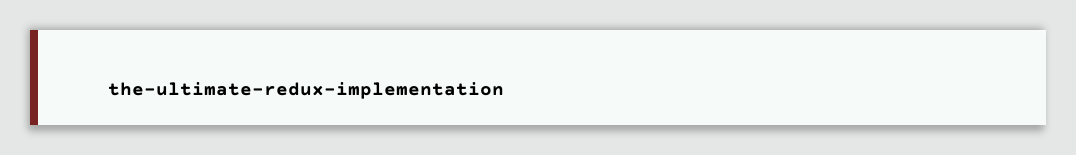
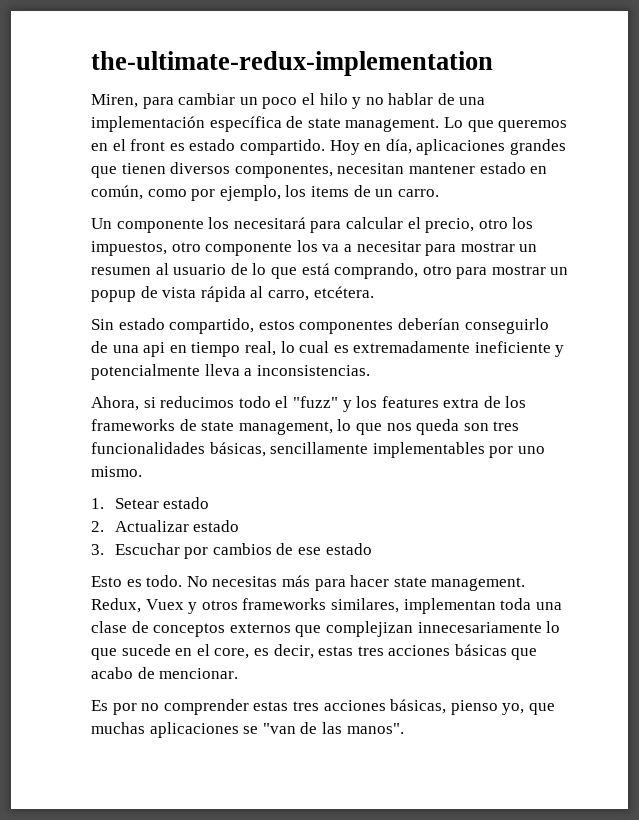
(504, 90) none -> [91,93,486,109] [91,116,568,132] [91,139,566,155] [91,162,548,178] [91,185,439,201] [91,217,534,233] [91,240,538,256] [91,263,569,279] [91,286,374,302] [91,318,549,334] [91,341,565,357] [91,364,370,380] [91,396,527,412] [91,419,520,435] [91,442,545,458] [91,466,142,477] [91,497,210,509] [91,520,240,532] [91,543,372,559] [91,575,526,591] [91,598,562,614] [91,621,561,637] [91,644,538,660] [91,667,239,679] [91,699,555,715] [91,722,404,738] // Miren, para cambiar un poco el hilo y no hablar de una implementación específica de state management. Lo que queremos en el front es estado compartido. Hoy en día, aplicaciones grandes que tienen diversos componentes, necesitan mantener estado en común, como por ejemplo, los items de un carro. // Un componente los necesitará para calcular el precio, otro los impuestos, otro componente los va a necesitar para mostrar un resumen al usuario de lo que está comprando, otro para mostrar un popup de vista rápida al carro, etcétera. // Sin estado compartido, estos componentes deberían conseguirlo de una api en tiempo real, lo cual es extremadamente ineficiente y potencialmente lleva a inconsistencias. // Ahora, si reducimos todo el "fuzz" y los features extra de los frameworks de state management, lo que nos queda son tres funcionalidades básicas, sencillamente implementables por uno mismo. // 1. Setear estado // 2. Actualizar estado // 3. Escuchar por cambios de ese estado // Esto es todo. No necesitas más para hacer state management. Redux, Vuex y otros frameworks similares, implementan toda una clase de conceptos externos que complejizan innecesariamente lo que sucede en el core, es decir, estas tres acciones básicas que acabo de mencionar. // Es por no comprender estas tres acciones básicas, pienso yo, que muchas aplicaciones se "van de las manos".

